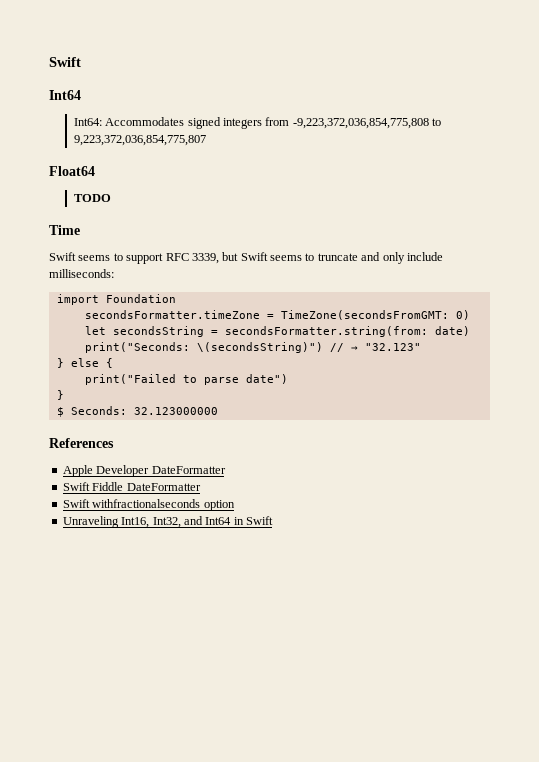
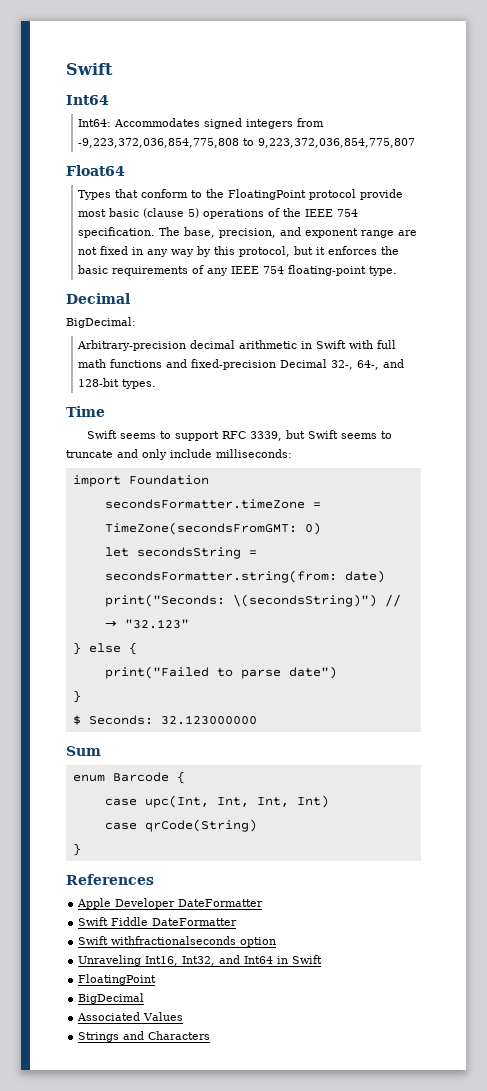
[73,194,111,202] TODO -> [78,189,404,200] [78,208,359,219] [78,227,418,238] [78,246,400,257] [78,265,398,276] [66,293,130,304] [66,317,136,328] [77,340,397,351] [78,359,405,370] [78,378,157,389] Types that conform to the FloatingPoint protocol provide most basic (clause 5) operations of the IEEE 754 specification. The base, precision, and exponent range are not fixed in any way by this protocol, but it enforces the basic requirements of any IEEE 754 floating-point type. // Decimal // BigDecimal: // Arbitrary-precision decimal arithmetic in Swift with full math functions and fixed-precision Decimal 32-, 64-, and 128-bit types.
(218, 411) none -> [66,746,101,756] [72,771,185,784] [104,795,329,808] [104,819,257,832] [72,843,81,856] // Sum // enum Barcode { // case upc(Int, Int, Int, Int) // case qrCode(String) // }
(273, 520) none -> [78,974,157,985] [78,993,145,1004] [77,1012,184,1021] [78,1031,211,1042] // FloatingPoint // BigDecimal // Associated Values // Strings and Characters

